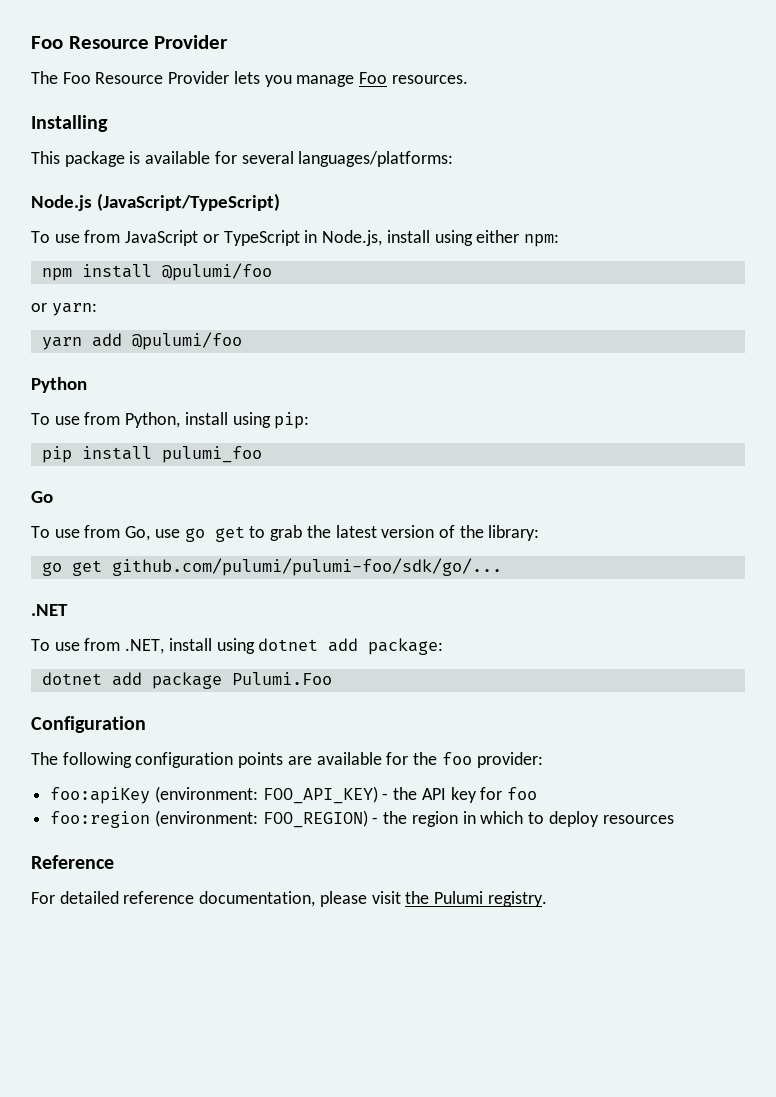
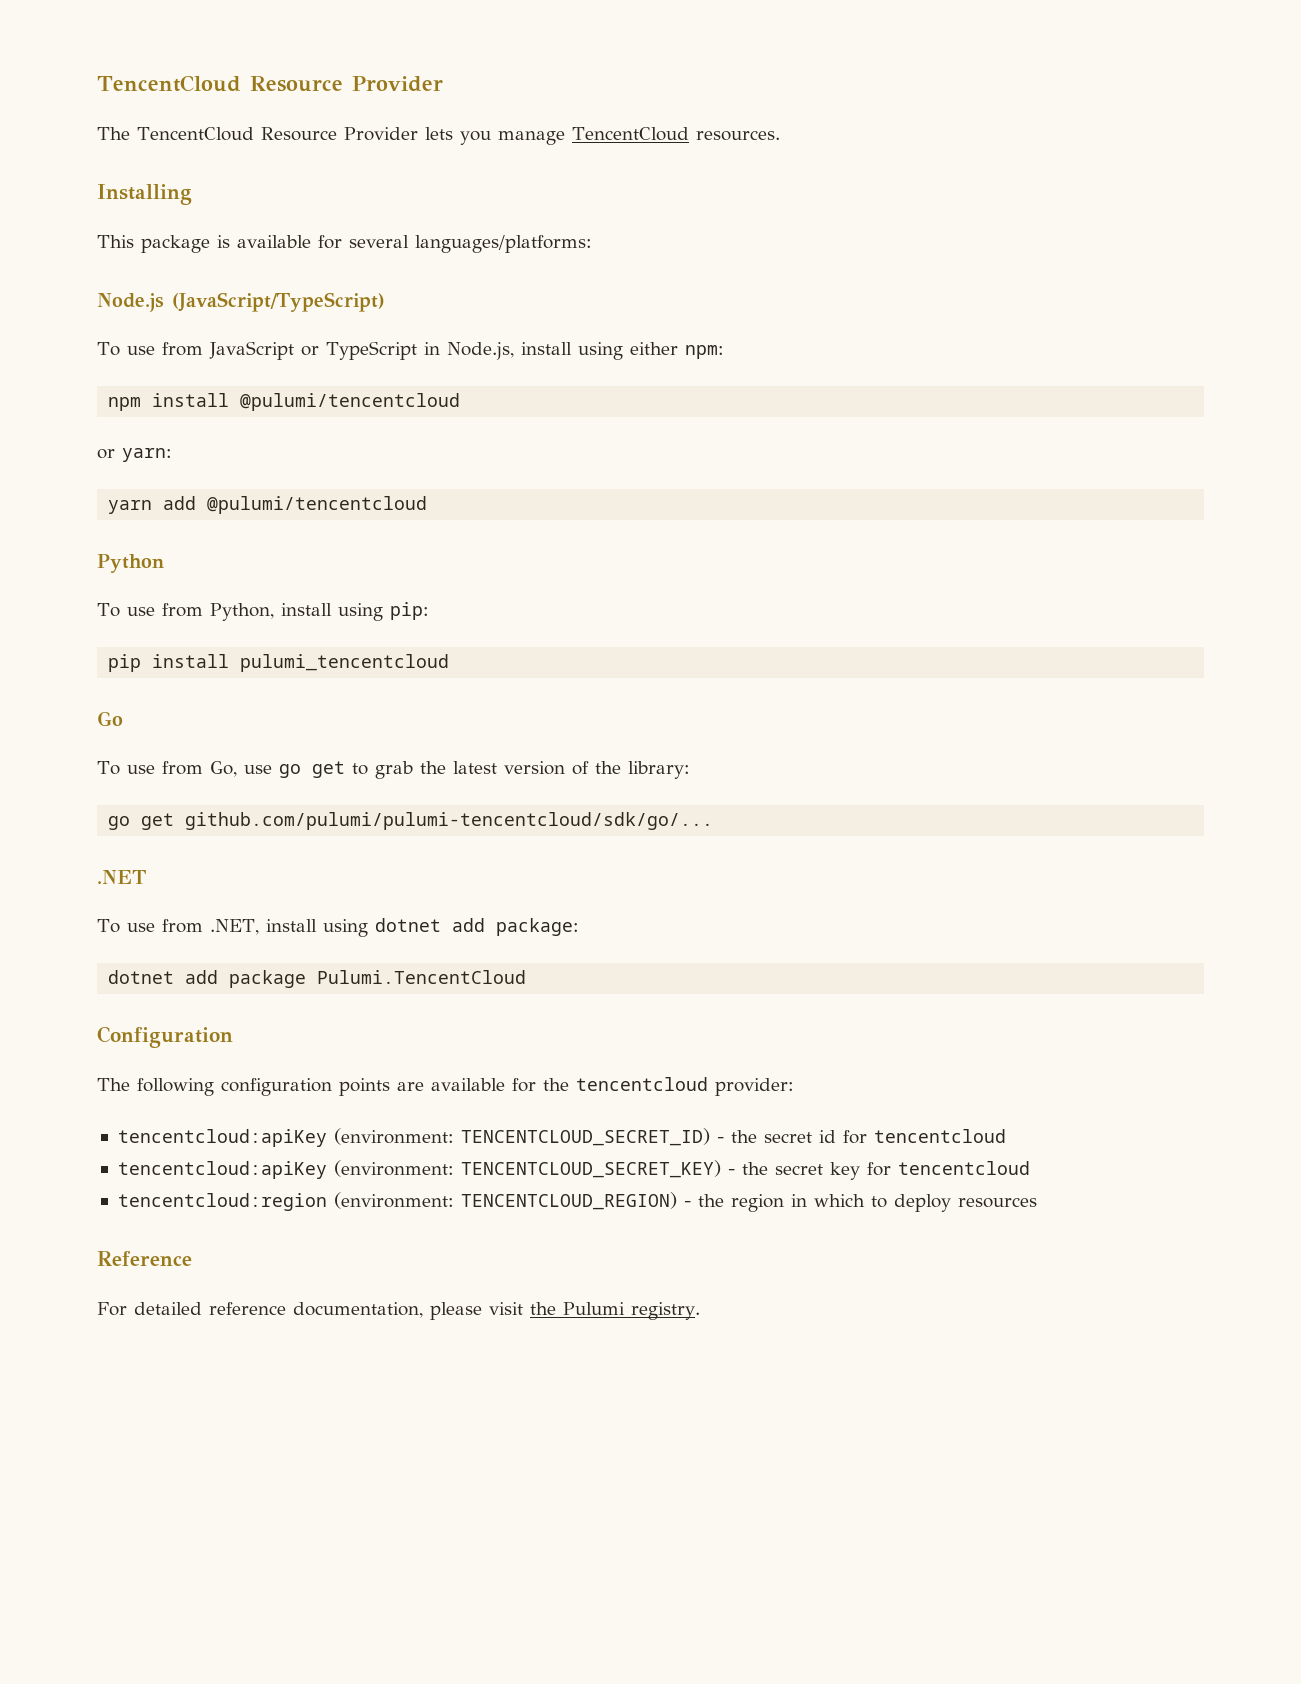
[31,36,63,49] Foo -> [97,75,241,92] TencentCloud
[62,72,91,84] Foo -> [137,127,254,141] TencentCloud
[359,72,388,84] Foo -> [571,127,689,141] TencentCloud
[161,263,272,281] @pulumi/foo -> [240,393,461,411] @pulumi/tencentcloud
[131,332,242,350] @pulumi/foo -> [207,496,428,514] @pulumi/tencentcloud
[161,446,262,463] pulumi_foo -> [240,654,450,672] pulumi_tencentcloud
[111,558,502,576] github.com/pulumi/pulumi-foo/sdk/go/... -> [185,812,714,830] github.com/pulumi/pulumi-tencentcloud/sdk/go/...
[231,672,332,685] Pulumi.Foo -> [317,970,527,984] Pulumi.TencentCloud
[441,752,472,765] foo -> [576,1077,708,1091] tencentcloud
[50,786,538,804] [50,810,368,828] foo:apiKey (environment: FOO_API_KEY) - the API key for foo // foo:region (environment: FOO_REGION) -> [117,1128,1006,1147] [117,1160,1030,1180] [117,1192,677,1211] tencentcloud:apiKey (environment: TENCENTCLOUD_SECRET_ID) - the secret id for tencentcloud // tencentcloud:apiKey (environment: TENCENTCLOUD_SECRET_KEY) - the secret key for tencentcloud // tencentcloud:region (environment: TENCENTCLOUD_REGION)

